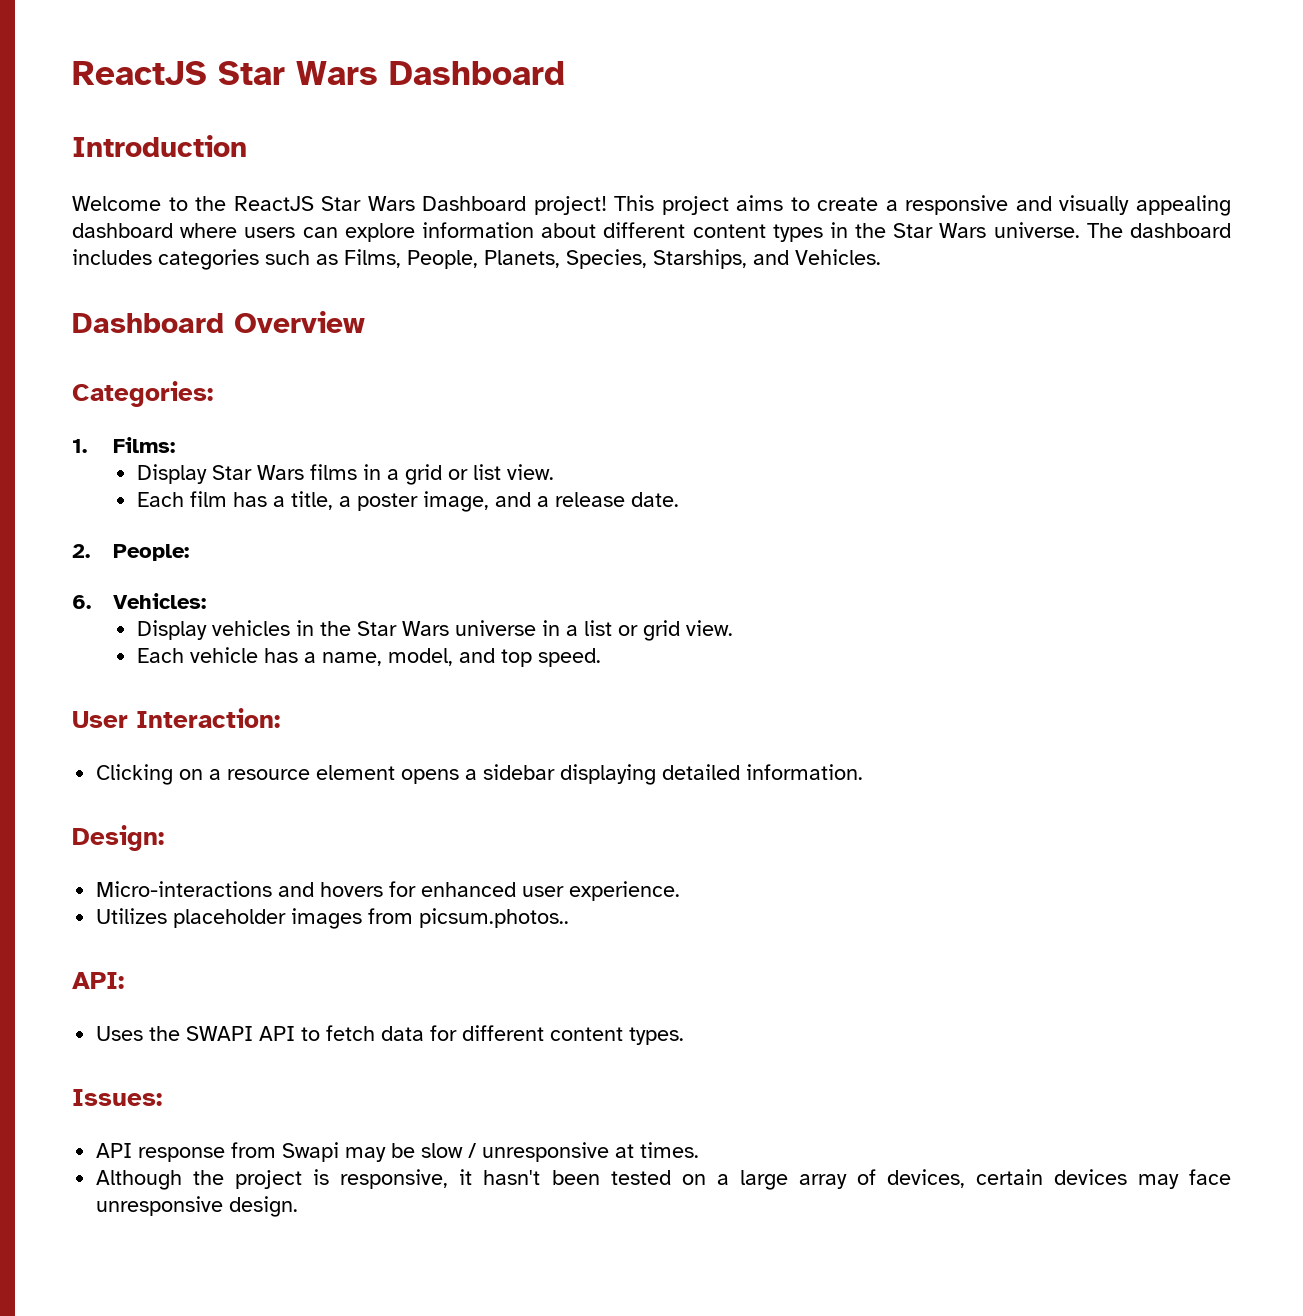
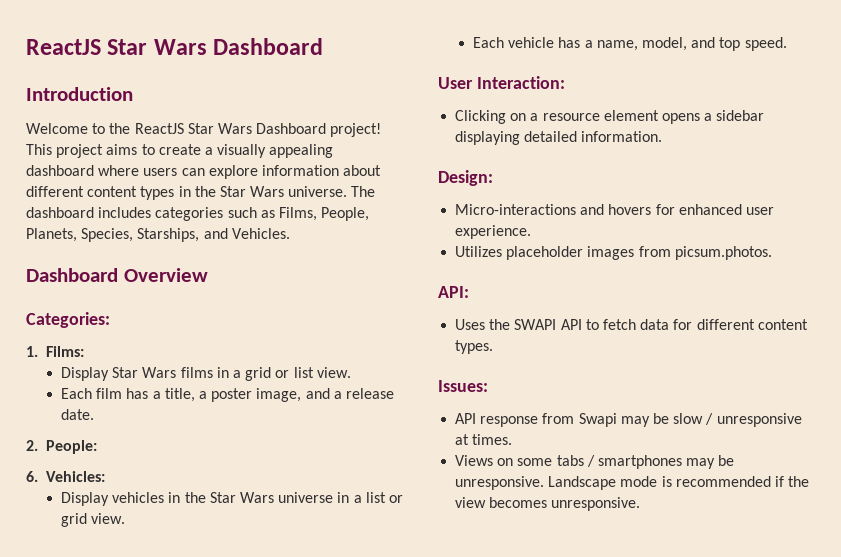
[905,195,1052,215] responsive and -> (213, 151) none
[419,908,570,928] picsum.photos.. -> [674,246,772,260] picsum.photos.
[96,1169,1232,1190] [96,1196,299,1217] Although the project is responsive, it hasn't been tested on a large array of devices, certain devices may face unresponsive design. -> [455,455,735,469] [455,476,810,490] [455,497,641,511] Views on some tabs / smartphones may be unresponsive. Landscape mode is recommended if the view becomes unresponsive.

